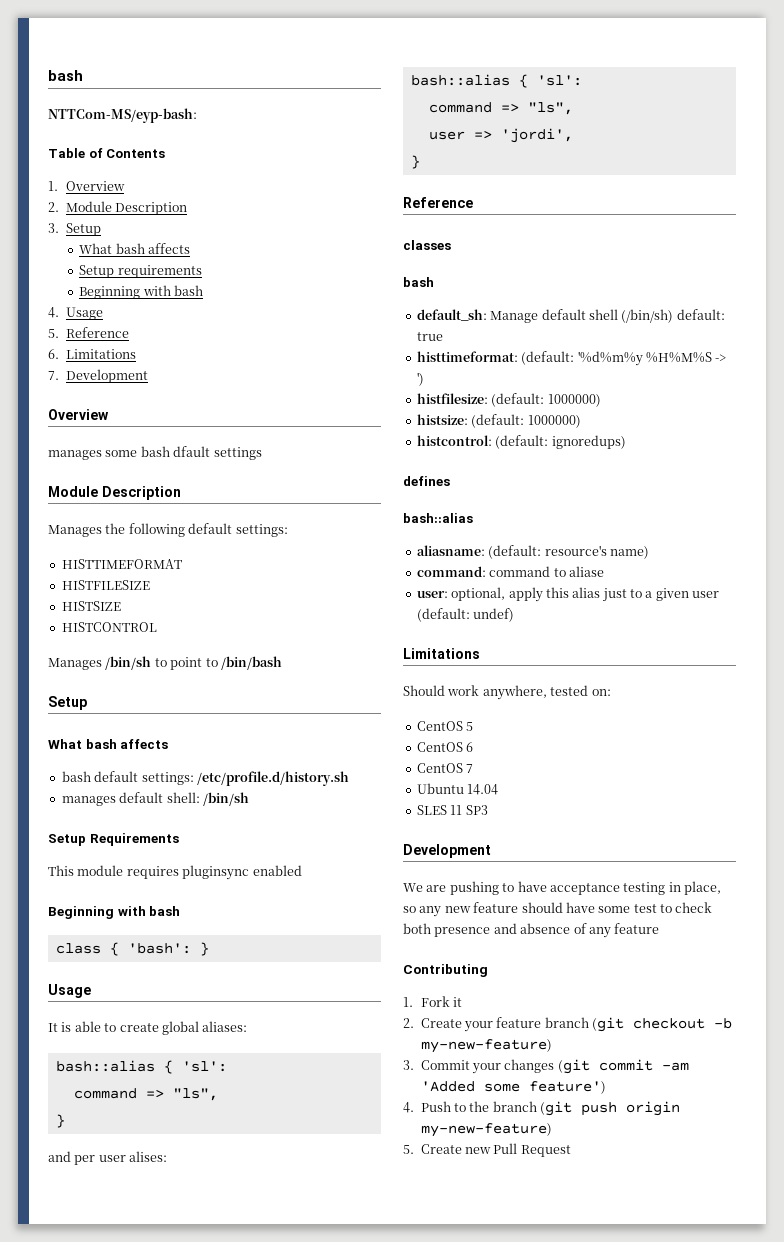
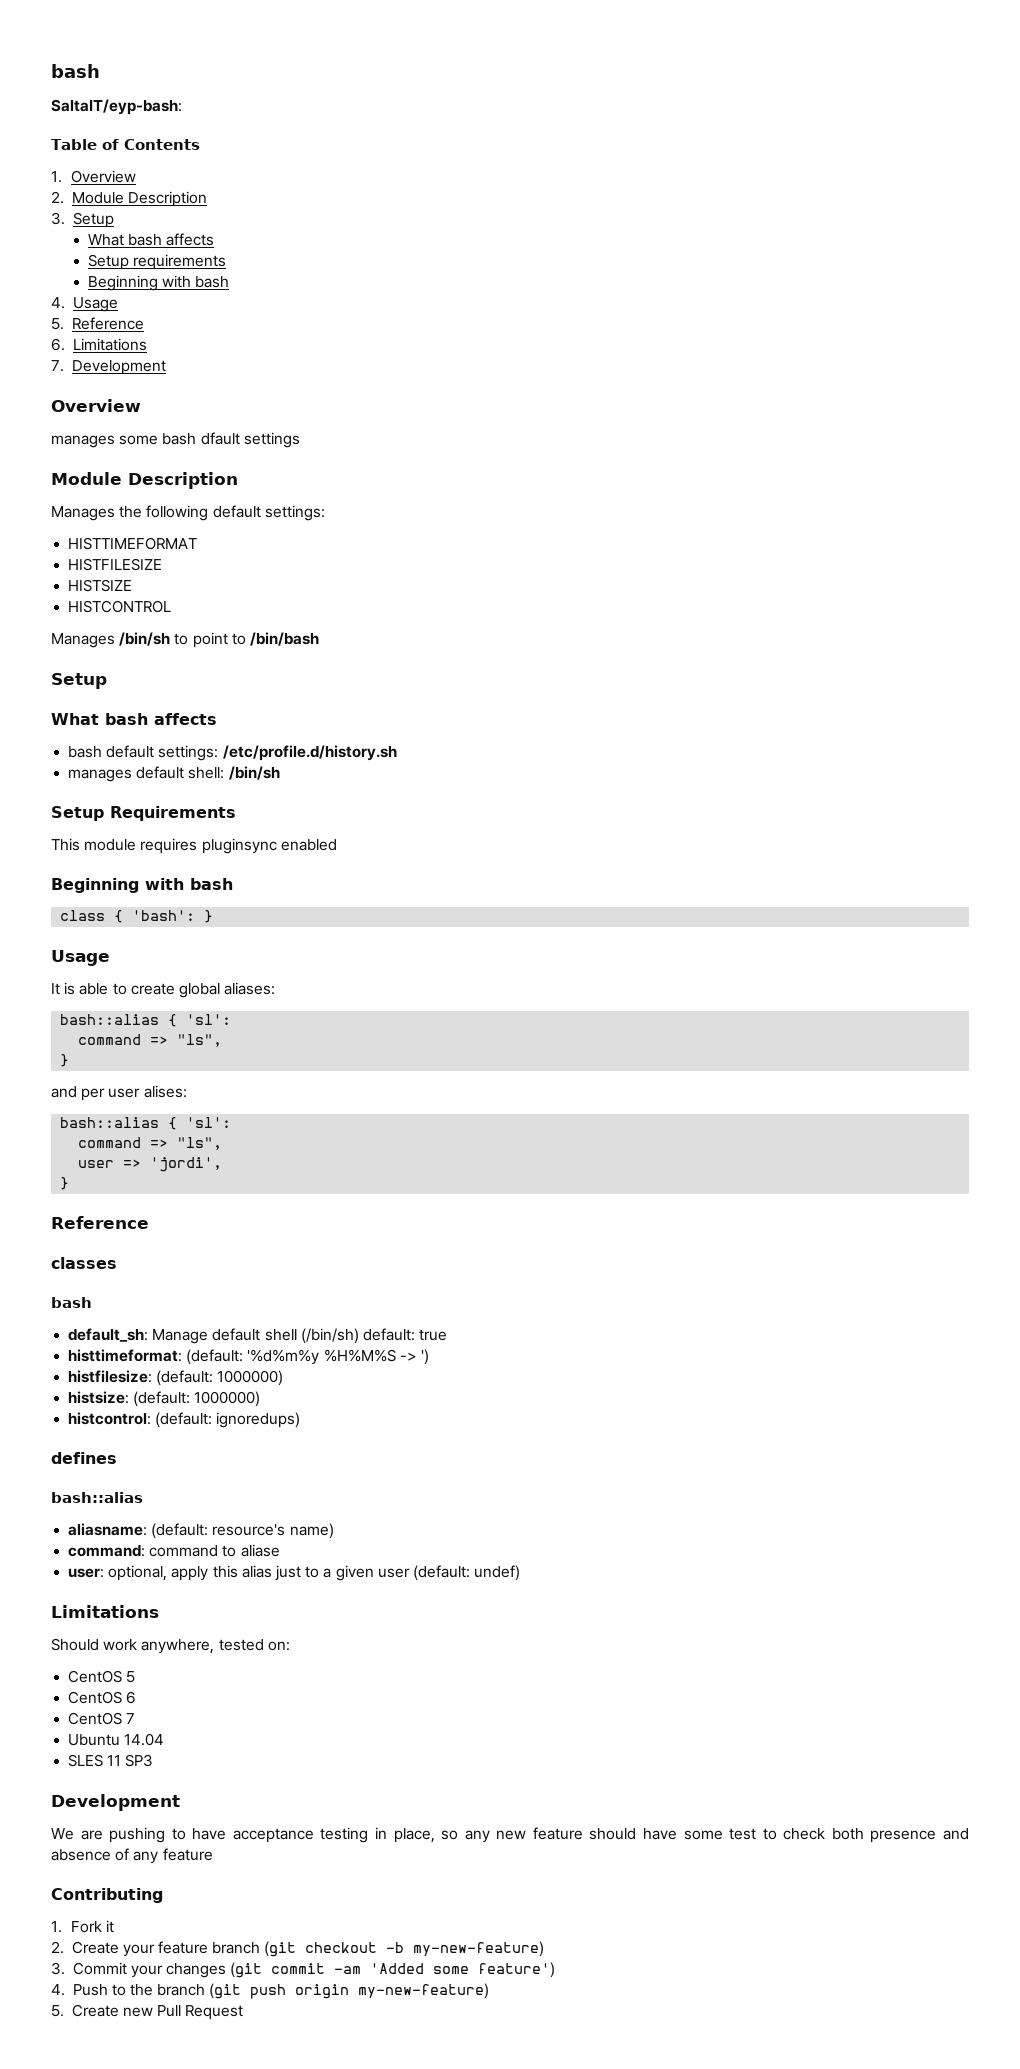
[48,70,83,81] [48,108,197,123] bash // NTTCom-MS/eyp-bash: -> [51,64,100,78] [51,99,182,115] bash // SaltaIT/eyp-bash:

